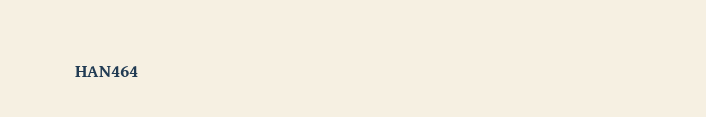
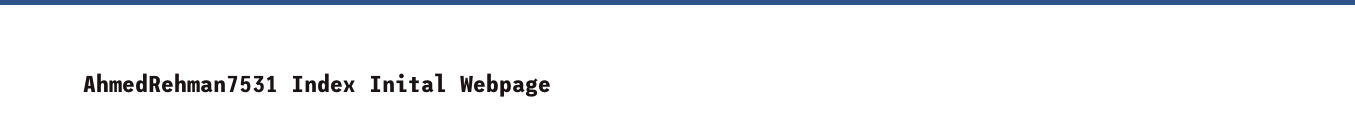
[75,66,138,77] HAN464 -> [83,73,551,97] AhmedRehman7531 Index Inital Webpage

